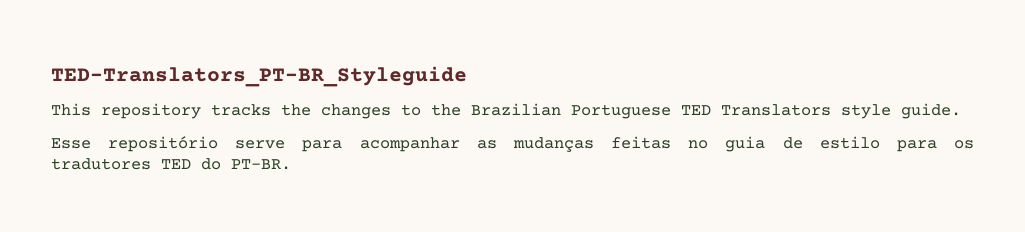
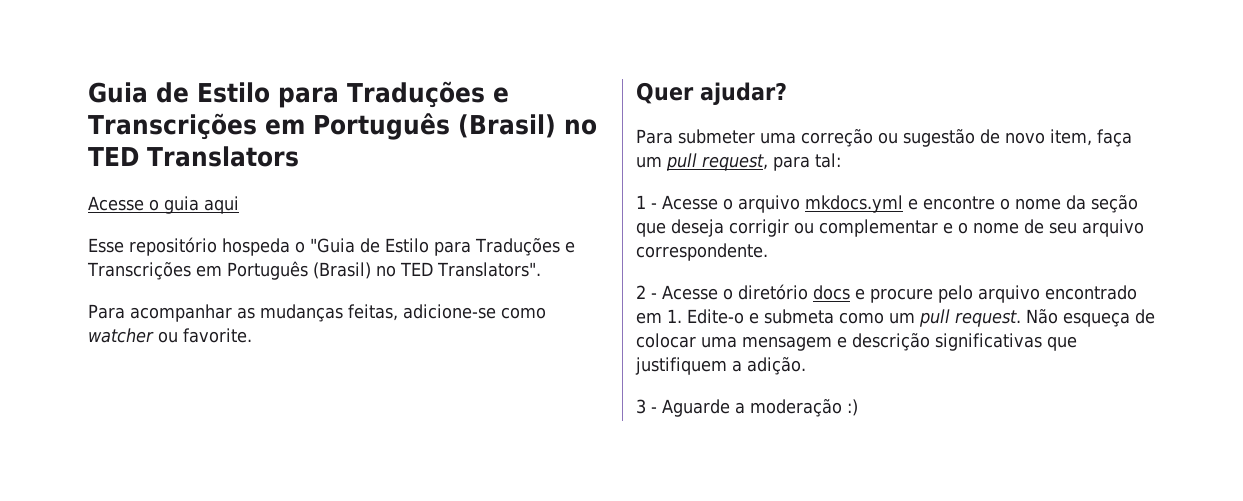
[51,66,467,87] [51,103,961,119] [51,136,975,152] [51,158,291,170] TED-Translators_PT-BR_Styleguide // This repository tracks the changes to the Brazilian Portuguese TED Translators style guide. // Esse repositório serve para acompanhar as mudanças feitas no guia de estilo para os tradutores TED do PT-BR. -> [88,81,509,108] [88,113,597,140] [88,146,299,167] [88,196,239,214] [88,237,575,256] [87,261,541,280] [88,304,546,322] [88,328,252,343] [636,82,787,105] [636,129,1132,147] [636,153,841,171] [636,195,1138,213] [636,219,1144,237] [636,243,768,261] [636,284,1137,303] [636,309,1155,327] [636,333,1077,351] [635,357,806,375] [636,399,858,417] Guia de Estilo para Traduções e Transcrições em Português (Brasil) no TED Translators // Acesse o guia aqui // Esse repositório hospeda o "Guia de Estilo para Traduções e Transcrições em Português (Brasil) no TED Translators". // Para acompanhar as mudanças feitas, adicione-se como watcher ou favorite. // Quer ajudar? // Para submeter uma correção ou sugestão de novo item, faça um pull request, para tal: // 1 - Acesse o arquivo mkdocs.yml e encontre o nome da seção que deseja corrigir ou complementar e o nome de seu arquivo correspondente. // 2 - Acesse o diretório docs e procure pelo arquivo encontrado em 1. Edite-o e submeta como um pull request. Não esqueça de colocar uma mensagem e descrição significativas que justifiquem a adição. // 3 - Aguarde a moderação :)

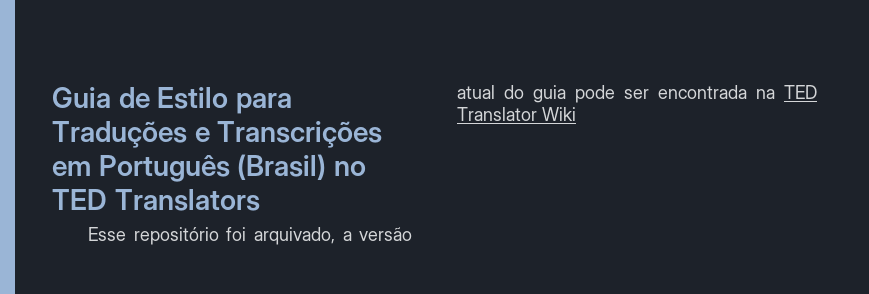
[88,196,239,214] [88,237,575,256] [87,261,541,280] [88,304,546,322] [88,328,252,343] [636,82,787,105] [636,129,1132,147] [636,153,841,171] [636,195,1138,213] [636,219,1144,237] [636,243,768,261] [636,284,1137,303] [636,309,1155,327] [636,333,1077,351] [635,357,806,375] [636,399,858,417] Acesse o guia aqui // Esse repositório hospeda o "Guia de Estilo para Traduções e Transcrições em Português (Brasil) no TED Translators". // Para acompanhar as mudanças feitas, adicione-se como watcher ou favorite. // Quer ajudar? // Para submeter uma correção ou sugestão de novo item, faça um pull request, para tal: // 1 - Acesse o arquivo mkdocs.yml e encontre o nome da seção que deseja corrigir ou complementar e o nome de seu arquivo correspondente. // 2 - Acesse o diretório docs e procure pelo arquivo encontrado em 1. Edite-o e submeta como um pull request. Não esqueça de colocar uma mensagem e descrição significativas que justifiquem a adição. // 3 - Aguarde a moderação :) -> [88,227,412,245] [457,85,817,103] [457,107,576,121] Esse repositório foi arquivado, a versão atual do guia pode ser encontrada na TED Translator Wiki

